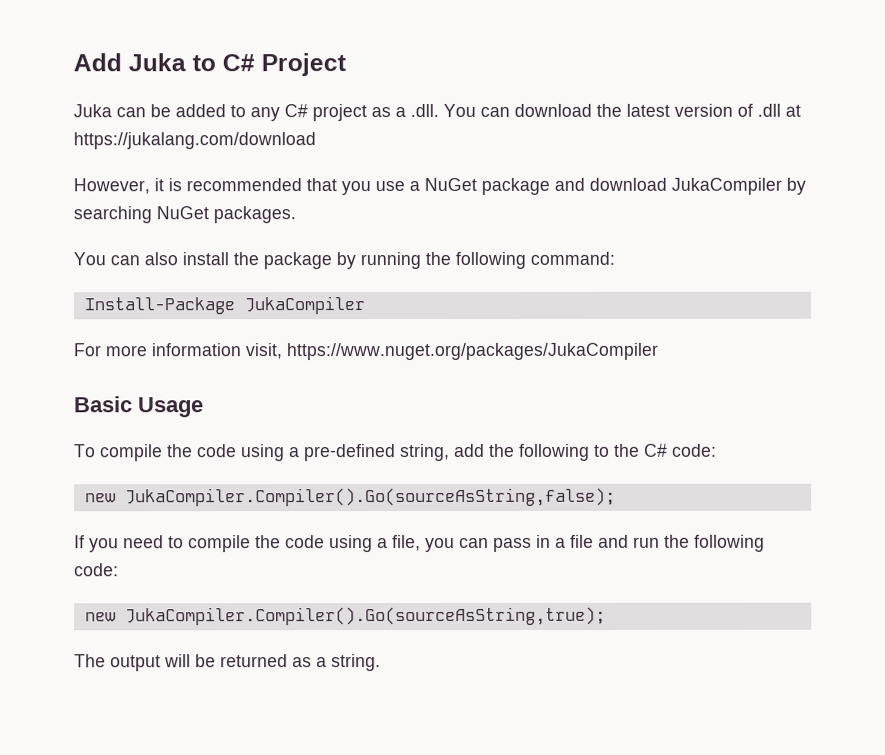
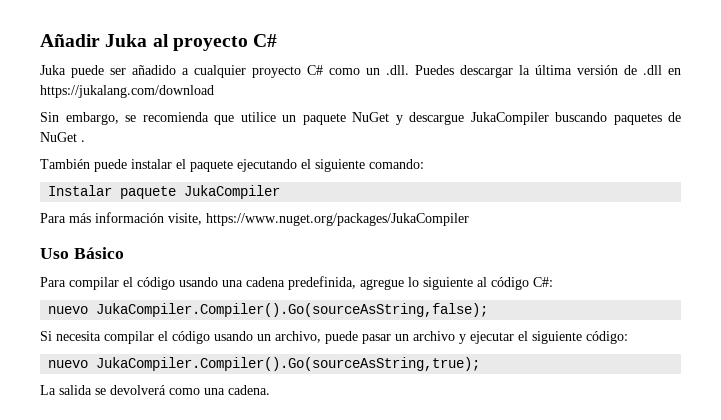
[73,53,346,77] [73,103,801,122] [73,132,316,150] [73,177,806,196] [73,206,296,224] [73,251,615,270] [83,296,365,315] [73,342,658,361] [74,396,204,418] [74,443,717,462] [84,487,616,507] [74,534,765,553] [74,563,119,577] [84,606,606,626] [74,654,381,672] Add Juka to C# Project // Juka can be added to any C# project as a .dll. You can download the latest version of .dll at https://jukalang.com/download // However, it is recommended that you use a NuGet package and download JukaCompiler by searching NuGet packages. // You can also install the package by running the following command: // Install-Package JukaCompiler // For more information visit, https://www.nuget.org/packages/JukaCompiler // Basic Usage // To compile the code using a pre-defined string, add the following to the C# code: // new JukaCompiler.Compiler().Go(sourceAsString,false); // If you need to compile the code using a file, you can pass in a file and run the following code: // new JukaCompiler.Compiler().Go(sourceAsString,true); // The output will be returned as a string. -> [40,34,278,51] [40,65,681,78] [40,85,214,98] [40,112,681,125] [40,132,85,142] [40,159,424,172] [48,185,281,199] [40,212,469,226] [40,247,124,259] [40,276,553,290] [48,303,489,317] [40,331,628,344] [48,357,481,371] [40,385,270,395] Añadir Juka al proyecto C# // Juka puede ser añadido a cualquier proyecto C# como un .dll. Puedes descargar la última versión de .dll en https://jukalang.com/download // Sin embargo, se recomienda que utilice un paquete NuGet y descargue JukaCompiler buscando paquetes de NuGet . // También puede instalar el paquete ejecutando el siguiente comando: // Instalar paquete JukaCompiler // Para más información visite, https://www.nuget.org/packages/JukaCompiler // Uso Básico // Para compilar el código usando una cadena predefinida, agregue lo siguiente al código C#: // nuevo JukaCompiler.Compiler().Go(sourceAsString,false); // Si necesita compilar el código usando un archivo, puede pasar un archivo y ejecutar el siguiente código: // nuevo JukaCompiler.Compiler().Go(sourceAsString,true); // La salida se devolverá como una cadena.

